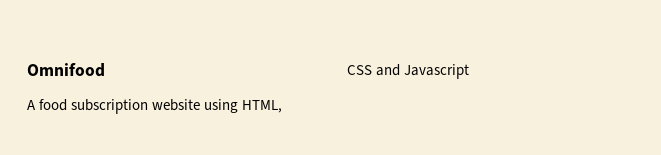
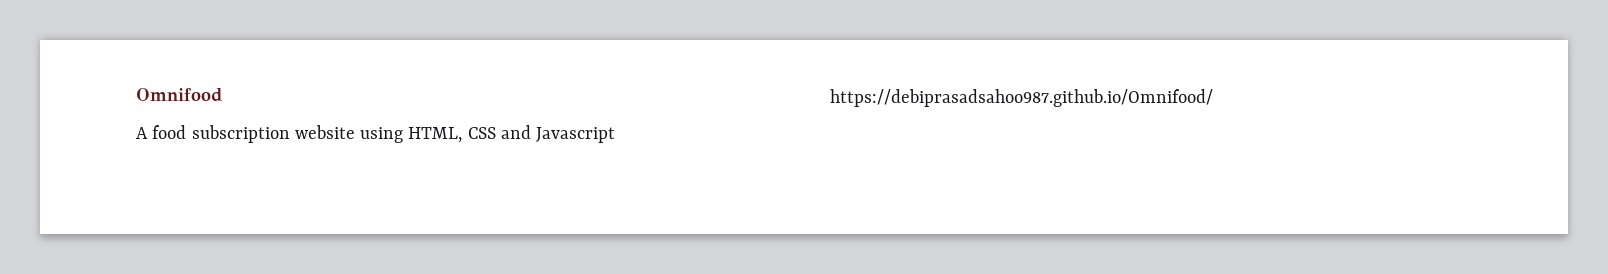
(470, 71) none -> [830,89,1213,107] https://debiprasadsahoo987.github.io/Omnifood/

